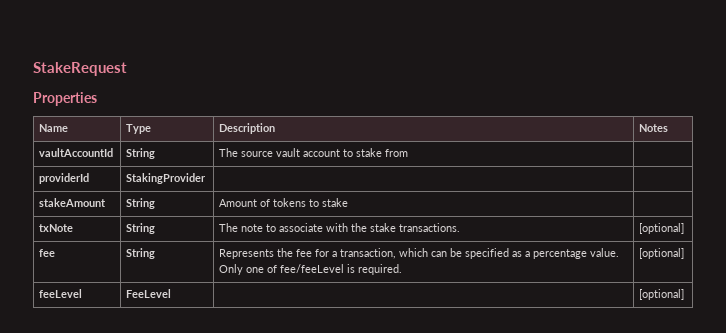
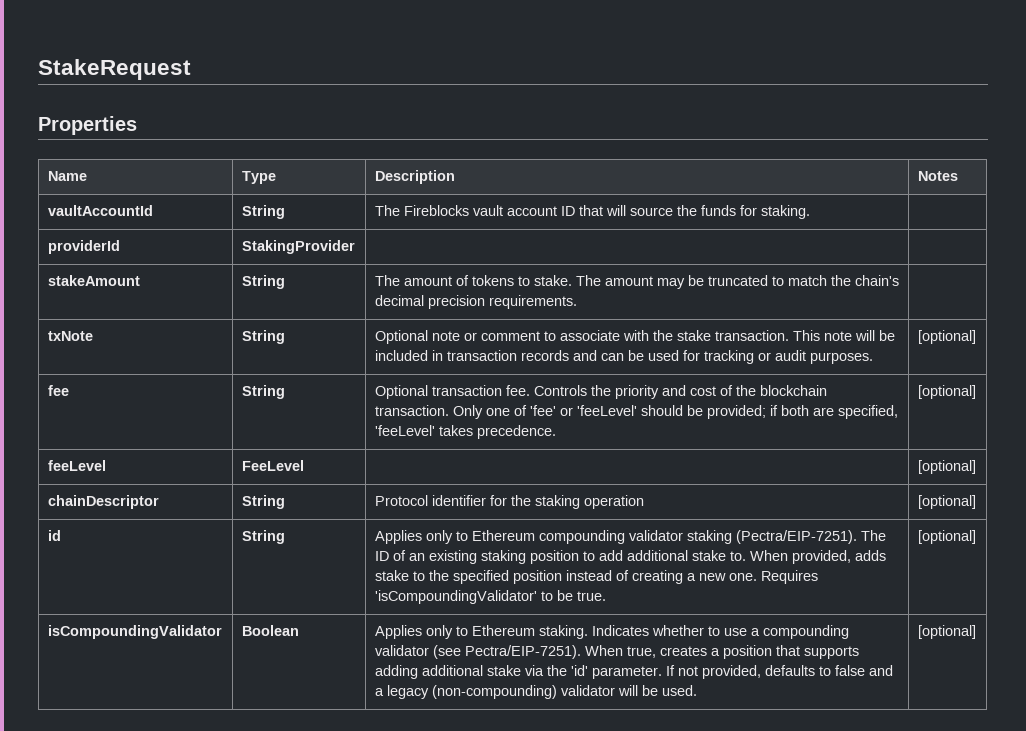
[241,151,274,157] source -> [403,205,469,216] Fireblocks
[343,148,409,157] to stake from -> [560,205,810,219] ID that will source the funds for staking.
[219,199,258,207] Amount -> [374,275,452,286] The amount
[322,198,349,207] [39,224,74,232] [126,223,156,234] [219,223,264,232] stake | // txNote | String | The note -> [533,275,899,289] [374,295,577,309] [47,331,93,341] [241,330,285,344] [374,330,540,344] stake. The amount may be truncated to match the chain's decimal precision requirements. | // txNote | String | Optional note or comment
[399,223,461,232] [639,223,685,234] [39,249,56,257] [126,248,156,259] [219,248,620,259] [219,264,403,275] [639,248,685,259] [39,289,83,298] [126,289,172,298] transactions. | [optional] // fee | String | Represents the fee for a transaction, which can be specified as a percentage value. Only one of fee/feeLevel is required. | [optional] // feeLevel | FeeLevel | -> [714,330,895,341] [374,350,873,364] [917,330,976,344] [47,385,69,396] [241,385,285,399] [374,385,827,399] [374,405,898,419] [374,425,556,439] [917,385,976,399] [47,460,106,471] [241,460,304,471] [917,460,976,474] [47,495,159,509] [241,495,285,509] [374,495,644,509] [917,495,976,509] [47,530,61,541] [241,530,285,544] [374,530,886,544] [374,550,886,564] [374,570,818,584] [374,590,606,604] [917,530,976,544] [47,625,222,639] [241,625,299,636] [374,625,849,639] [374,645,859,659] [374,665,893,679] [374,685,697,699] transaction. This note will be included in transaction records and can be used for tracking or audit purposes. | [optional] // fee | String | Optional transaction fee. Controls the priority and cost of the blockchain transaction. Only one of 'fee' or 'feeLevel' should be provided; if both are specified, 'feeLevel' takes precedence. | [optional] // feeLevel | FeeLevel | | [optional] // chainDescriptor | String | Protocol identifier for the staking operation | [optional] // id | String | Applies only to Ethereum compounding validator staking (Pectra/EIP-7251). The ID of an existing staking position to add additional stake to. When provided, adds stake to the specified position instead of creating a new one. Requires 'isCompoundingValidator' to be true. | [optional] // isCompoundingValidator | Boolean | Applies only to Ethereum staking. Indicates whether to use a compounding validator (see Pectra/EIP-7251). When true, creates a position that supports adding additional stake via the 'id' parameter. If not provided, defaults to false and a legacy (non-compounding) validator will be used.

